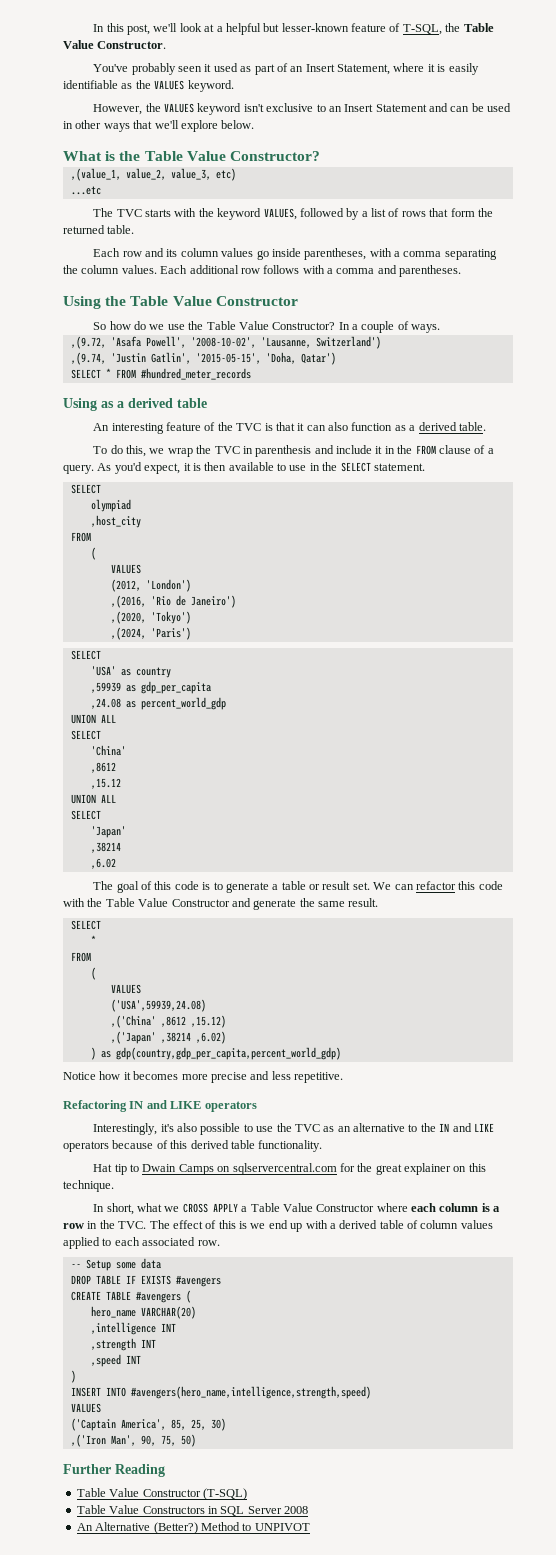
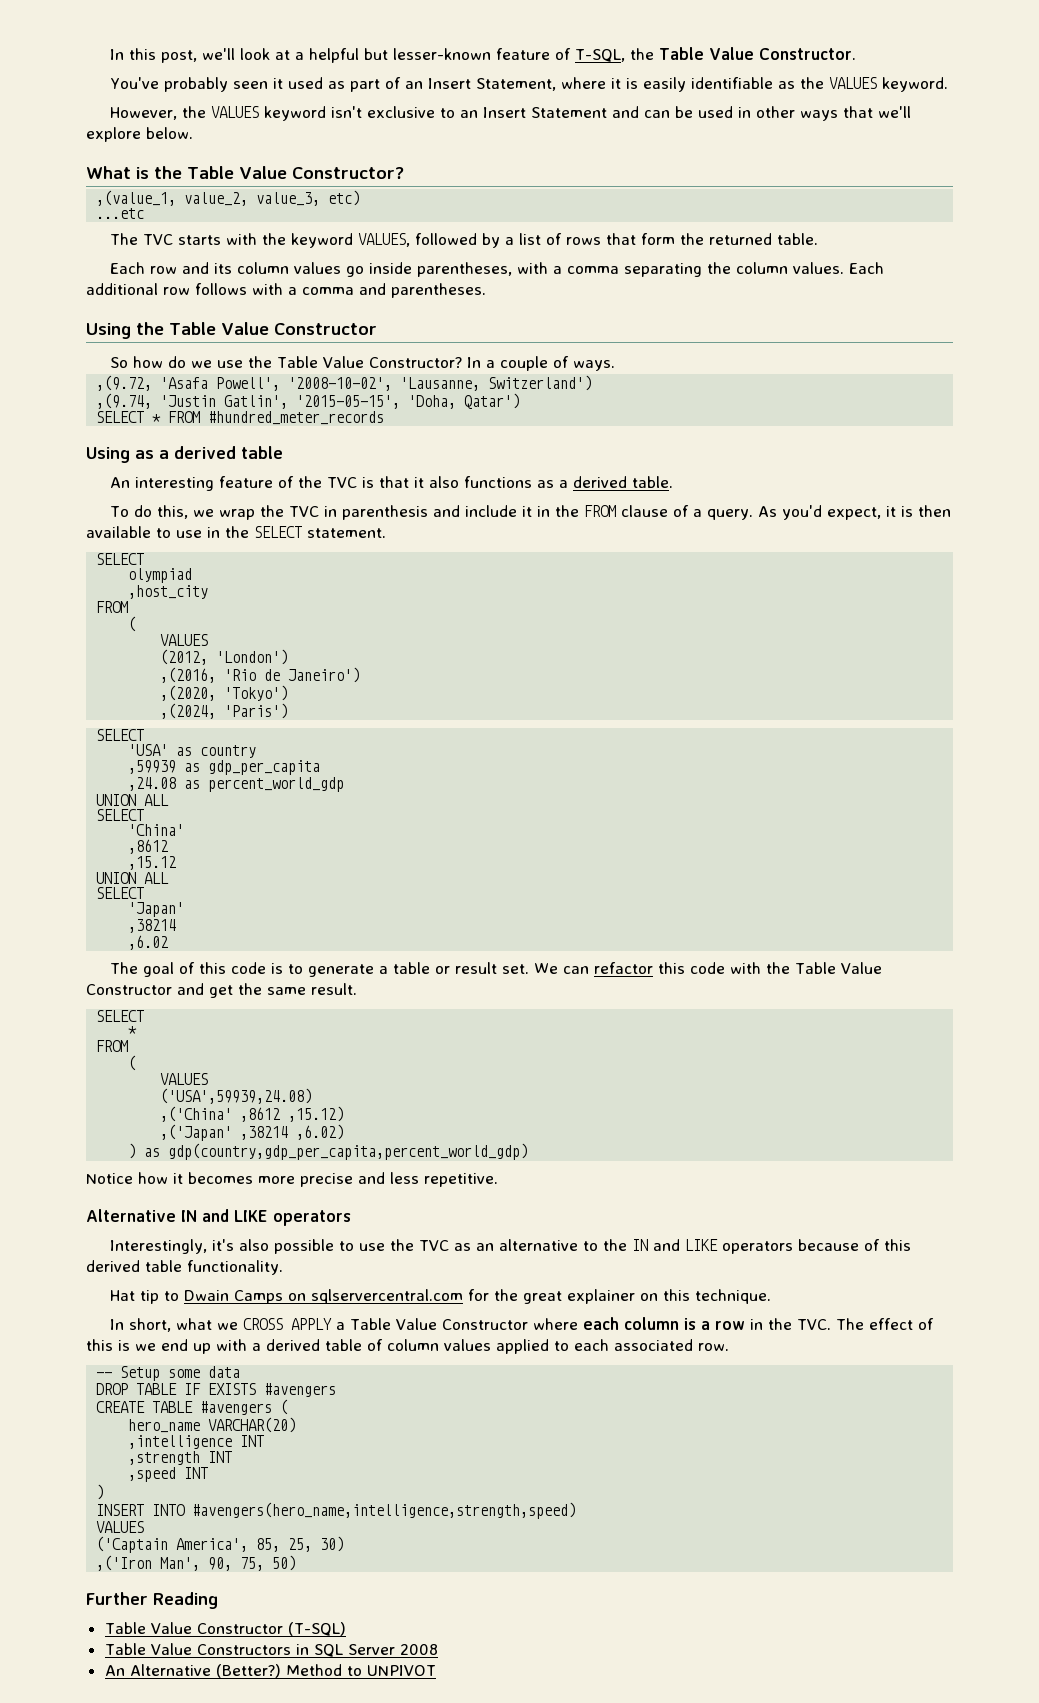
[306,422,393,431] can also function -> [428,476,532,488] also functions
[253,899,297,910] generate -> [209,985,233,998] get
[63,1100,127,1112] Refactoring -> [86,1209,176,1222] Alternative

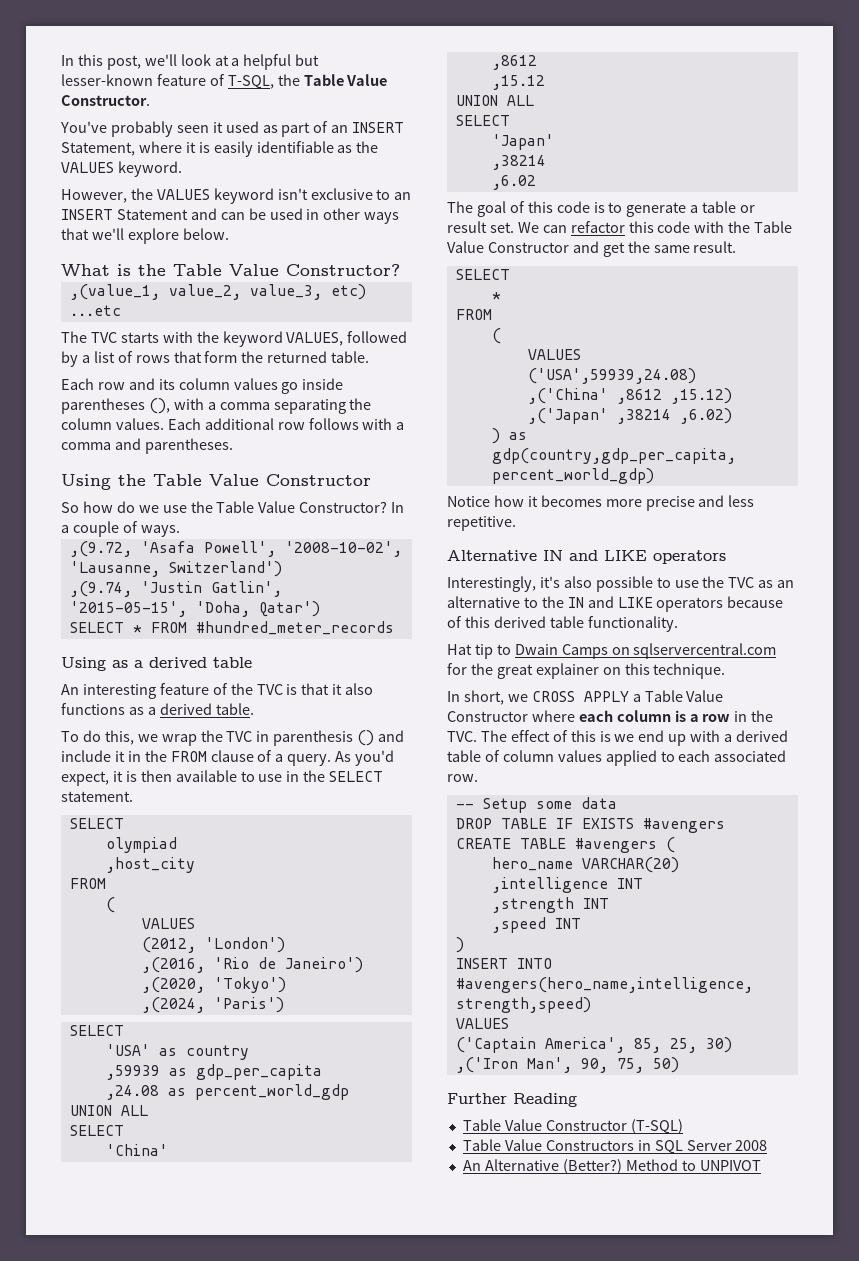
[427,78,471,89] Insert -> [352,122,405,133] INSERT
[482,107,526,118] Insert -> [61,209,113,220] INSERT
[416,262,512,277] parentheses, -> [61,398,170,414] parentheses (),
(428, 512) none -> [357,730,375,746] ()
[175,1318,212,1330] what -> (504, 697) none

